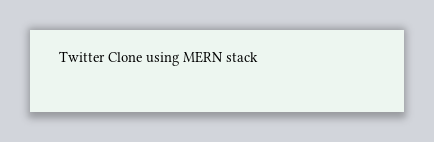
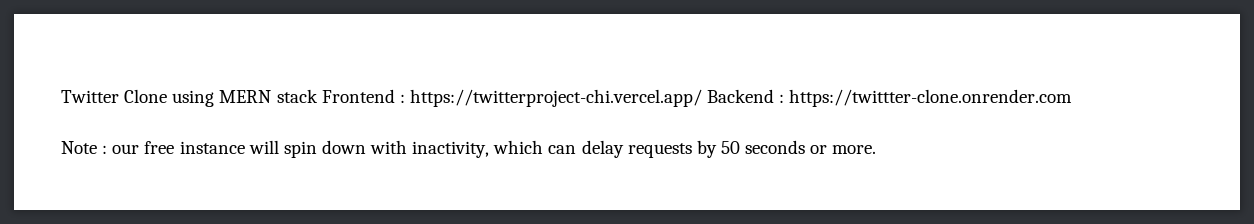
(258, 57) none -> [321,89,1073,107] [61,140,877,158] Frontend : https://twitterproject-chi.vercel.app/ Backend : https://twittter-clone.onrender.com // Note : our free instance will spin down with inactivity, which can delay requests by 50 seconds or more.

